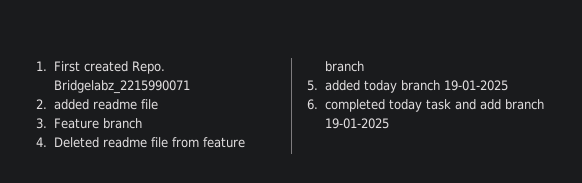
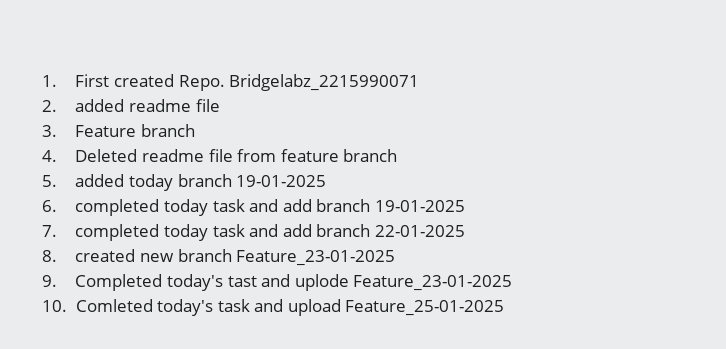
(389, 123) none -> [42,224,465,241] [42,249,396,266] [42,274,513,291] [42,299,505,316] // 7. completed today task and add branch 22-01-2025 // 8. created new branch Feature_23-01-2025 // 9. Completed today's tast and uplode Feature_23-01-2025 // 10. Comleted today's task and upload Feature_25-01-2025

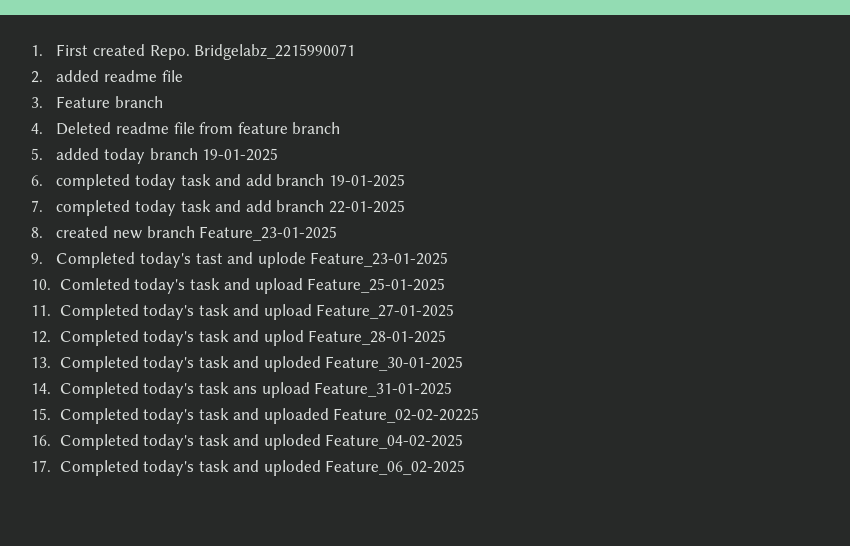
(505, 308) none -> [31,304,455,320] [31,330,447,346] [31,356,464,372] [31,382,453,398] [31,408,480,424] [31,434,464,450] [31,460,466,476] // 11. Completed today's task and upload Feature_27-01-2025 // 12. Completed today's task and uplod Feature_28-01-2025 // 13. Completed today's task and uploded Feature_30-01-2025 // 14. Completed today's task ans upload Feature_31-01-2025 // 15. Completed today's task and uploaded Feature_02-02-20225 // 16. Completed today's task and uploded Feature_04-02-2025 // 17. Completed today's task and uploded Feature_06_02-2025

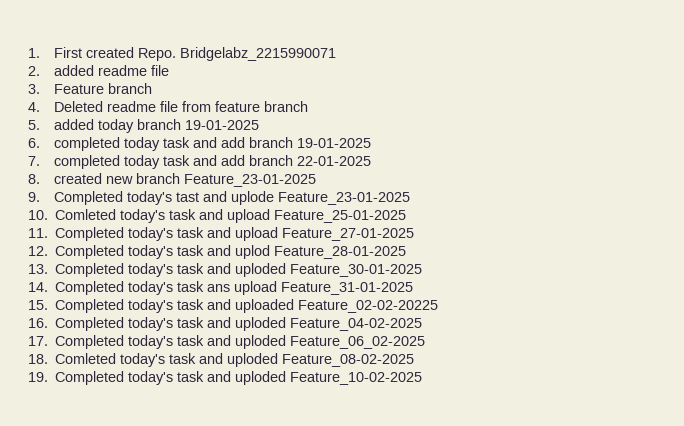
(466, 467) none -> [28,353,415,367] [28,371,423,385] // 18. Comleted today's task and uploded Feature_08-02-2025 // 19. Completed today's task and uploded Feature_10-02-2025

